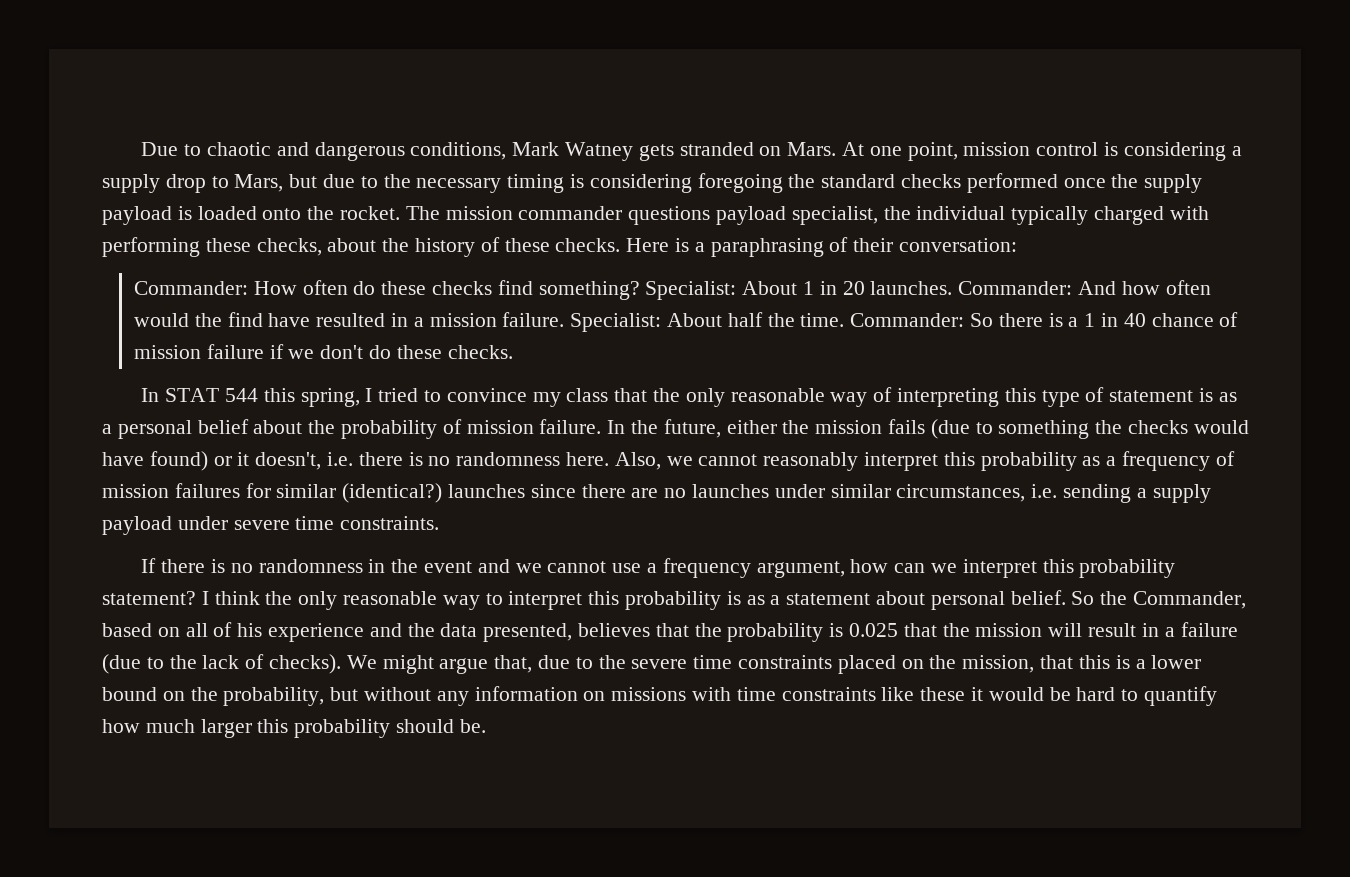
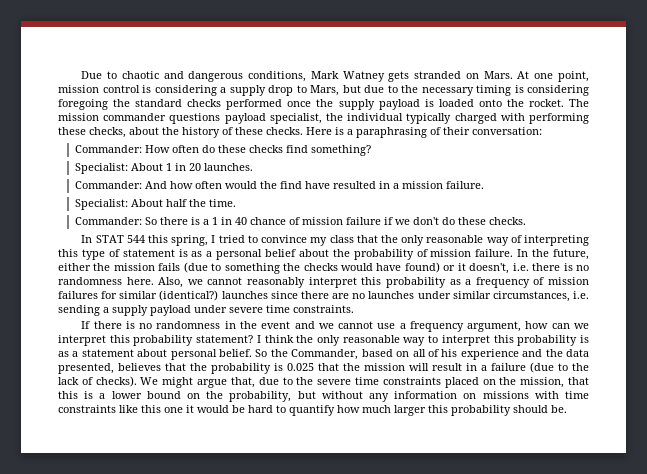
(640, 290) none -> (371, 150) //
(953, 288) none -> (253, 167) //
(565, 319) none -> (484, 185) //
(845, 320) none -> (236, 203) //
[920,687,966,701] these -> [141,405,183,413] this one

